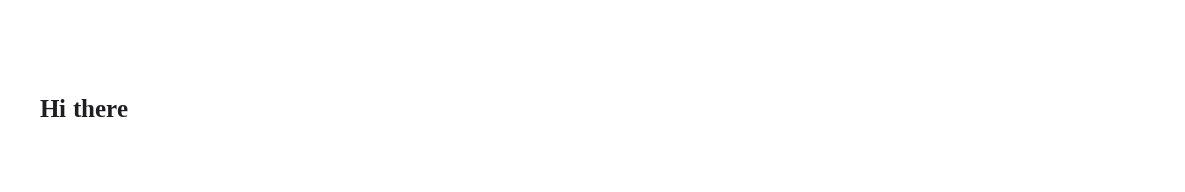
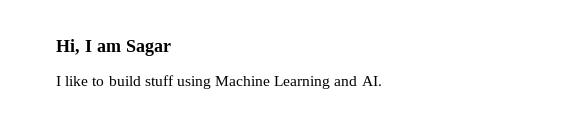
[40,99,128,117] Hi there -> [56,39,171,56] [56,75,382,89] Hi, I am Sagar // I like to build stuff using Machine Learning and AI.

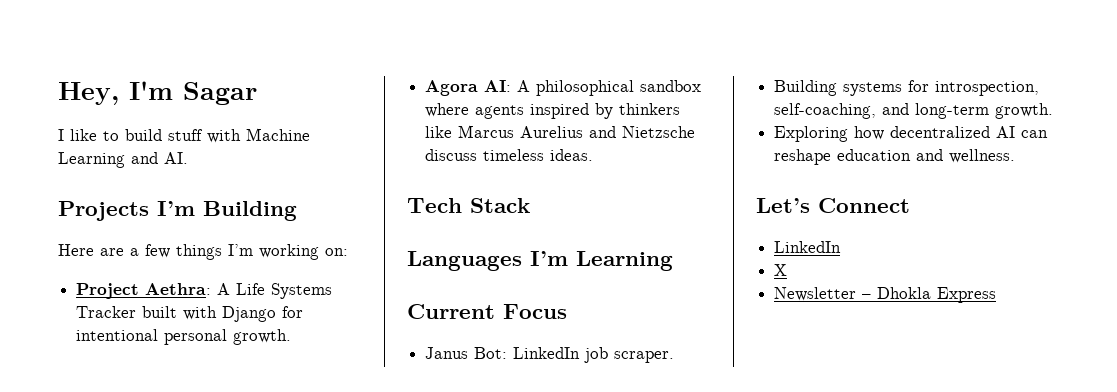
[56,39,121,55] Hi, I am -> [58,81,173,105] Hey, I'm
[176,76,211,89] using -> [207,129,241,143] with
(382, 81) none -> [58,201,297,221] [58,244,348,260] [76,283,333,299] [76,306,304,322] [76,329,292,345] [425,80,702,96] [425,103,681,119] [425,125,696,138] [425,149,594,161] [407,198,530,213] [407,251,673,271] [407,304,567,319] [425,347,675,363] [774,80,1040,96] [774,103,1054,119] [774,126,1049,142] [774,149,1016,165] [756,198,910,213] [774,241,842,253] [774,264,788,276] [774,287,997,303] // Projects I’m Building // Here are a few things I’m working on: // Project Aethra: A Life Systems Tracker built with Django for intentional personal growth. // Agora AI: A philosophical sandbox where agents inspired by thinkers like Marcus Aurelius and Nietzsche discuss timeless ideas. // Tech Stack // Languages I’m Learning // Current Focus // Janus Bot: LinkedIn job scraper. // Building systems for introspection, self-coaching, and long-term growth. // Exploring how decentralized AI can reshape education and wellness. // Let’s Connect // LinkedIn // X // Newsletter – Dhokla Express

